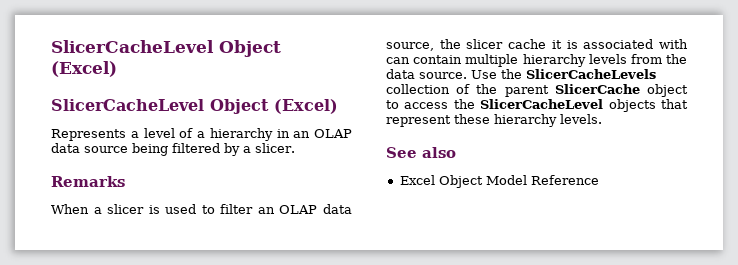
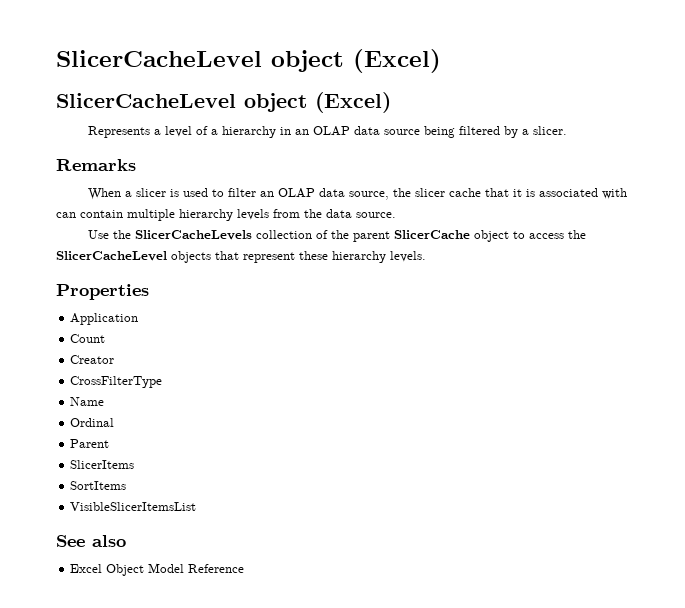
[51,40,281,57] SlicerCacheLevel Object -> [56,50,344,72] SlicerCacheLevel object
[210,99,269,114] Object -> [244,93,307,112] object
(547, 44) none -> [484,188,509,197] that
(467, 75) none -> (396, 215) //
(602, 119) none -> [56,284,149,300] [70,313,139,325] [70,334,106,343] [70,355,115,364] [70,376,163,388] [70,397,105,406] [70,418,115,427] [70,439,110,448] [70,460,135,469] [70,481,127,490] [70,502,197,511] // Properties // Application // Count // Creator // CrossFilterType // Name // Ordinal // Parent // SlicerItems // SortItems // VisibleSlicerItemsList

